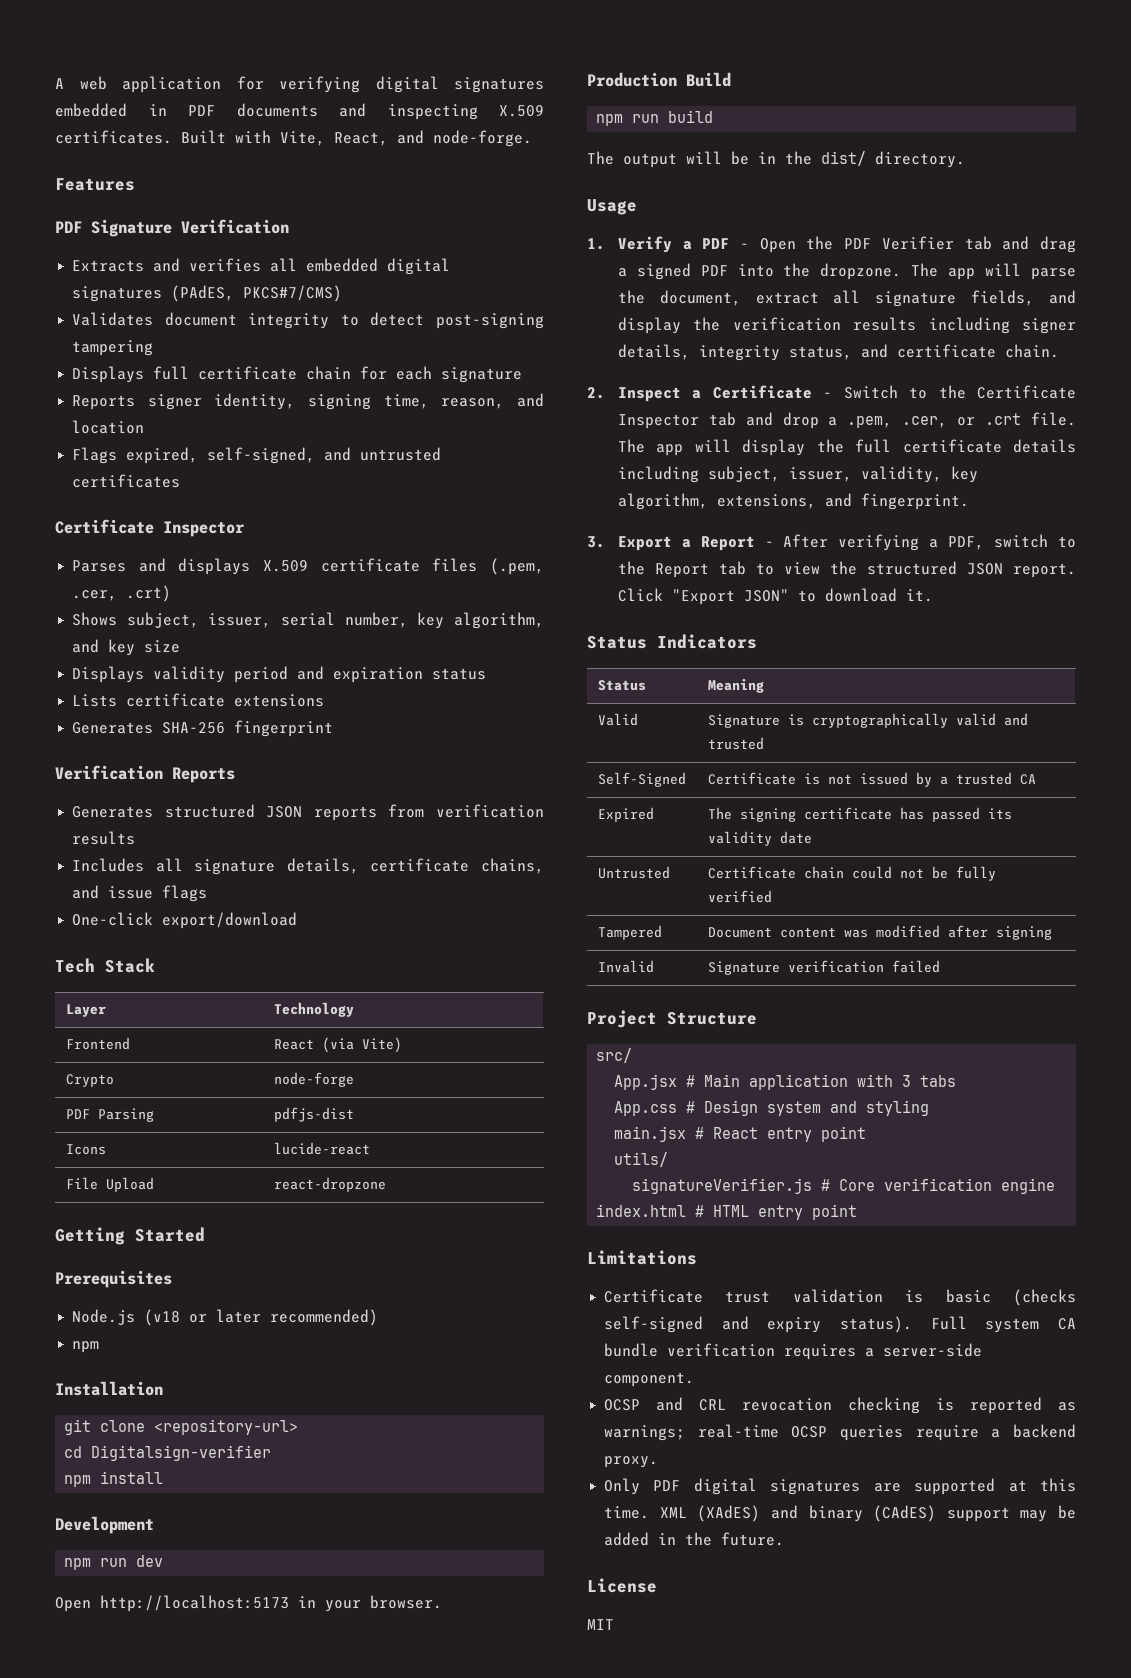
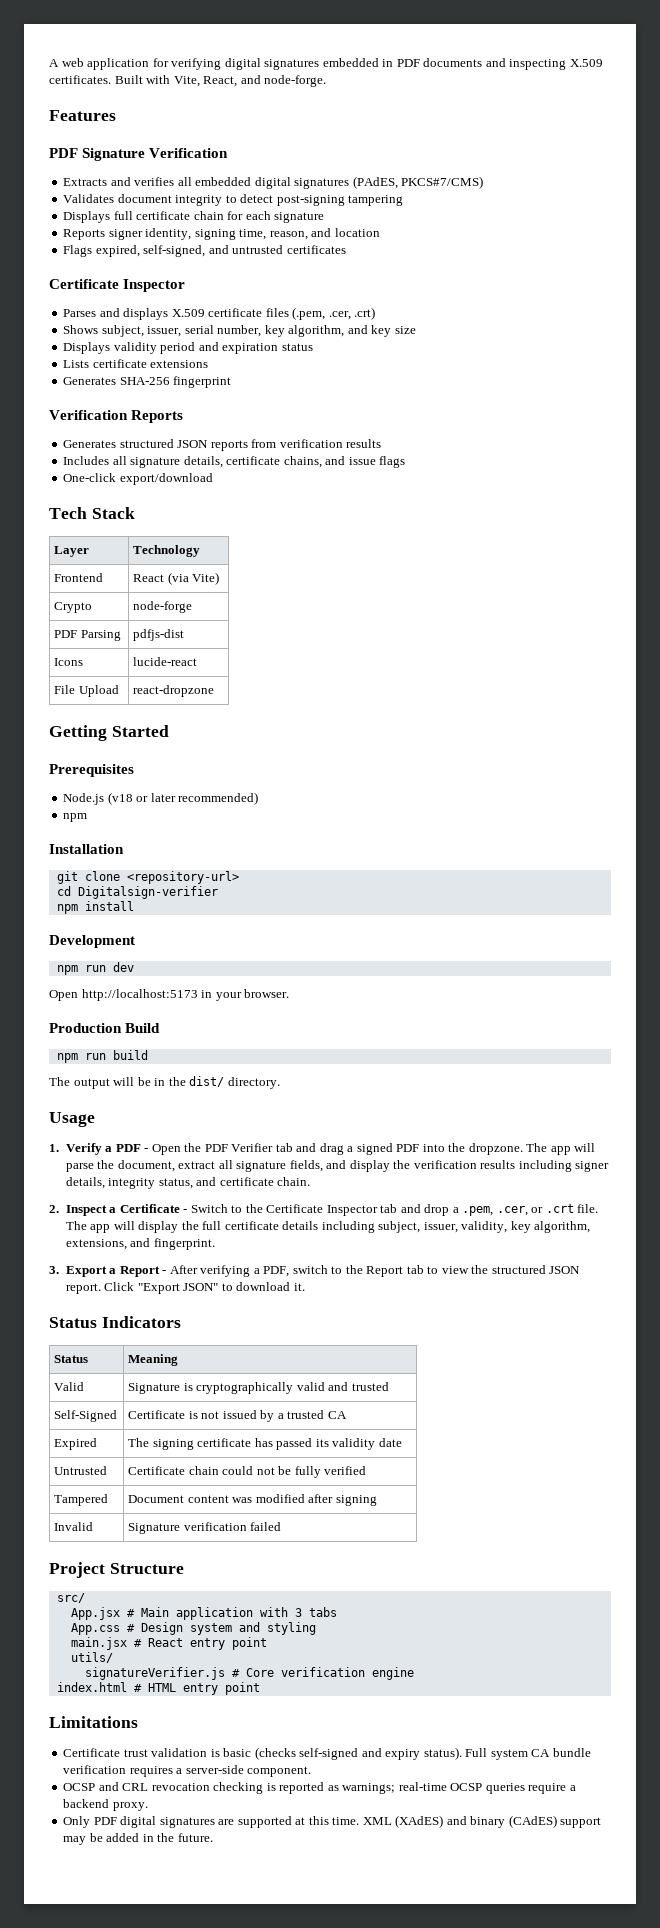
[587,1578,657,1593] [587,1619,614,1630] // License // MIT -> (213, 1837) none

